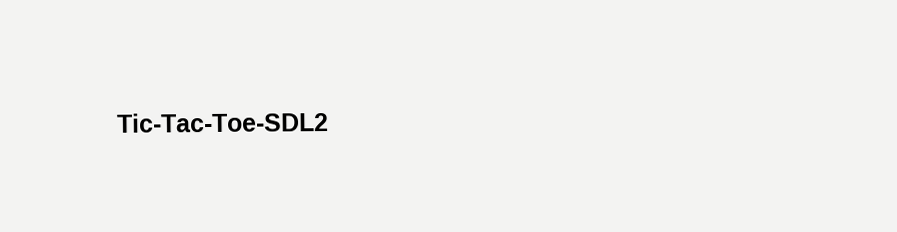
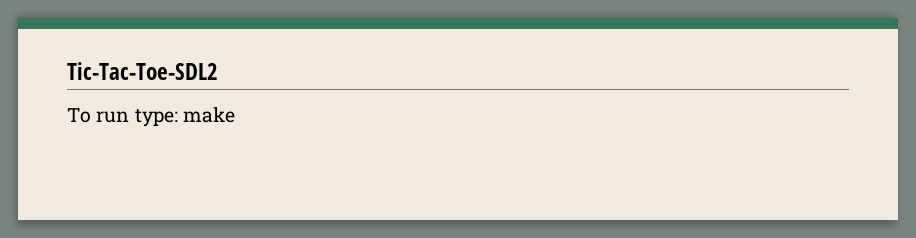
(329, 122) none -> [67,107,235,127] // To run type: make

